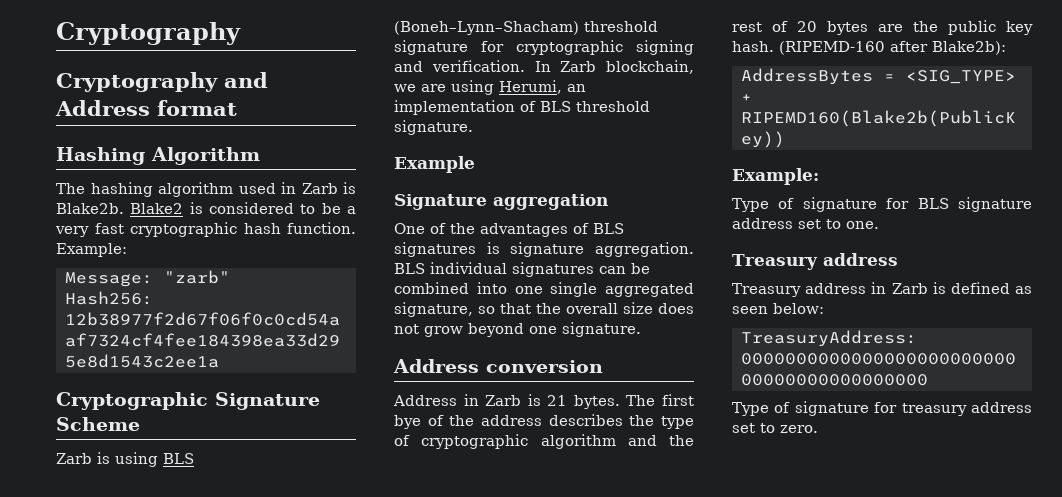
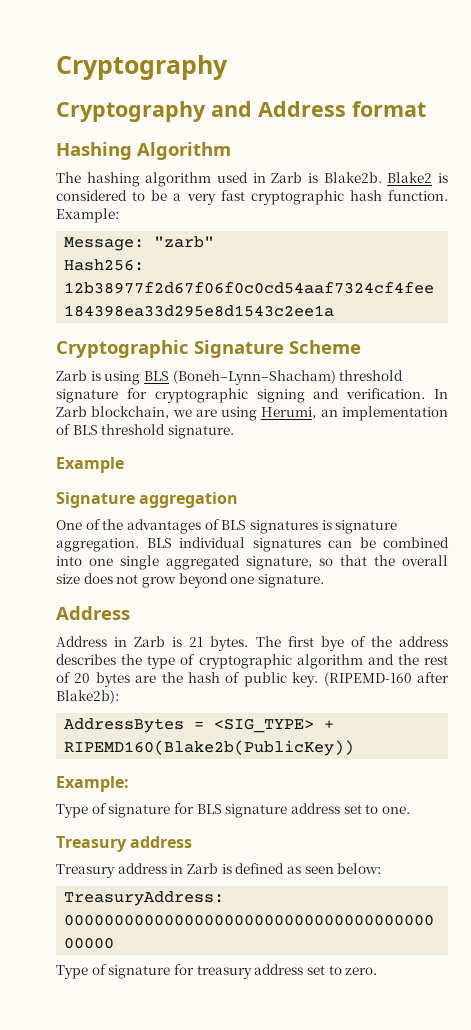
[486,360,603,373] conversion -> (130, 613) none
[948,20,1033,35] [732,41,774,52] public key hash. -> [188,672,319,687] hash of public key.

